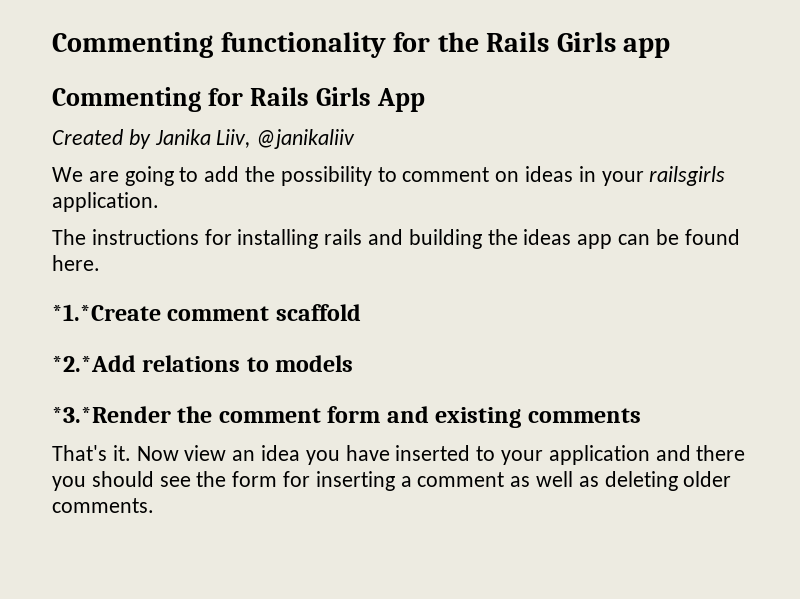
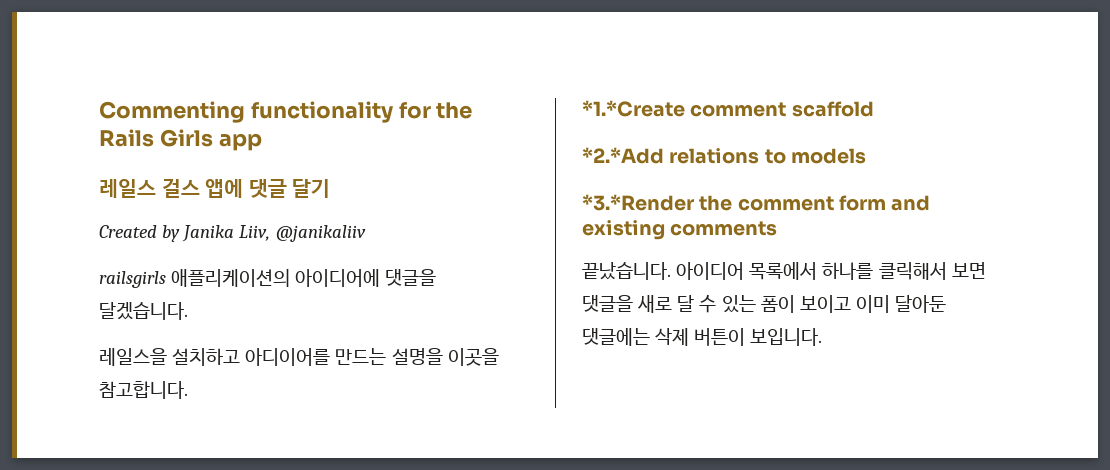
[52,87,426,112] Commenting for Rails Girls App -> [99,178,331,198] 레일스 걸스 앱에 댓글 달기
[52,166,726,186] [52,192,159,212] [52,229,740,249] [52,255,100,271] We are going to add the possibility to comment on ideas in your railsgirls application. // The instructions for installing rails and building the ideas app can be found here. -> [99,269,437,288] [99,302,188,320] [99,348,499,366] [99,381,188,399] railsgirls 애플리케이션의 아이디어에 댓글을 달겠습니다. // 레일스을 설치하고 아디이어를 만드는 설명을 이곳을 참고합니다.
[52,445,746,465] [52,471,732,491] [52,498,154,513] That's it. Now view an idea you have inserted to your application and there you should see the form for inserting a comment as well as deleting older comments. -> [582,262,986,280] [582,295,947,313] [582,328,823,346] 끝났습니다. 아이디어 목록에서 하나를 클릭해서 보면 댓글을 새로 달 수 있는 폼이 보이고 이미 달아둔 댓글에는 삭제 버튼이 보입니다.

